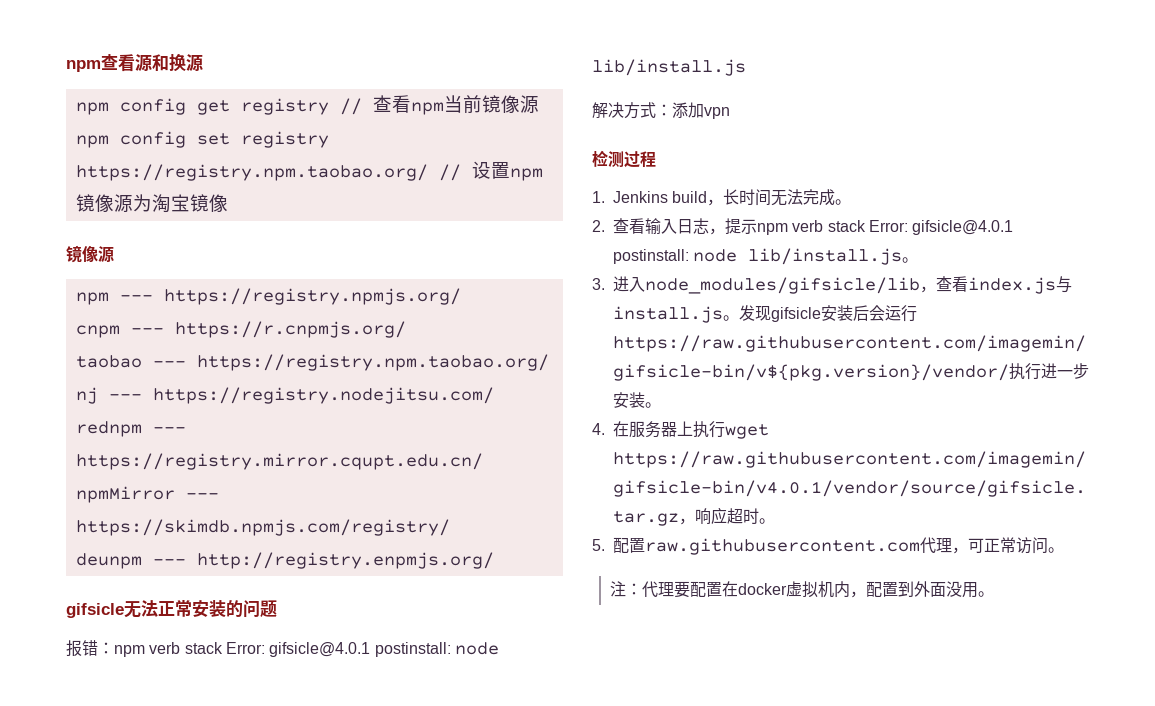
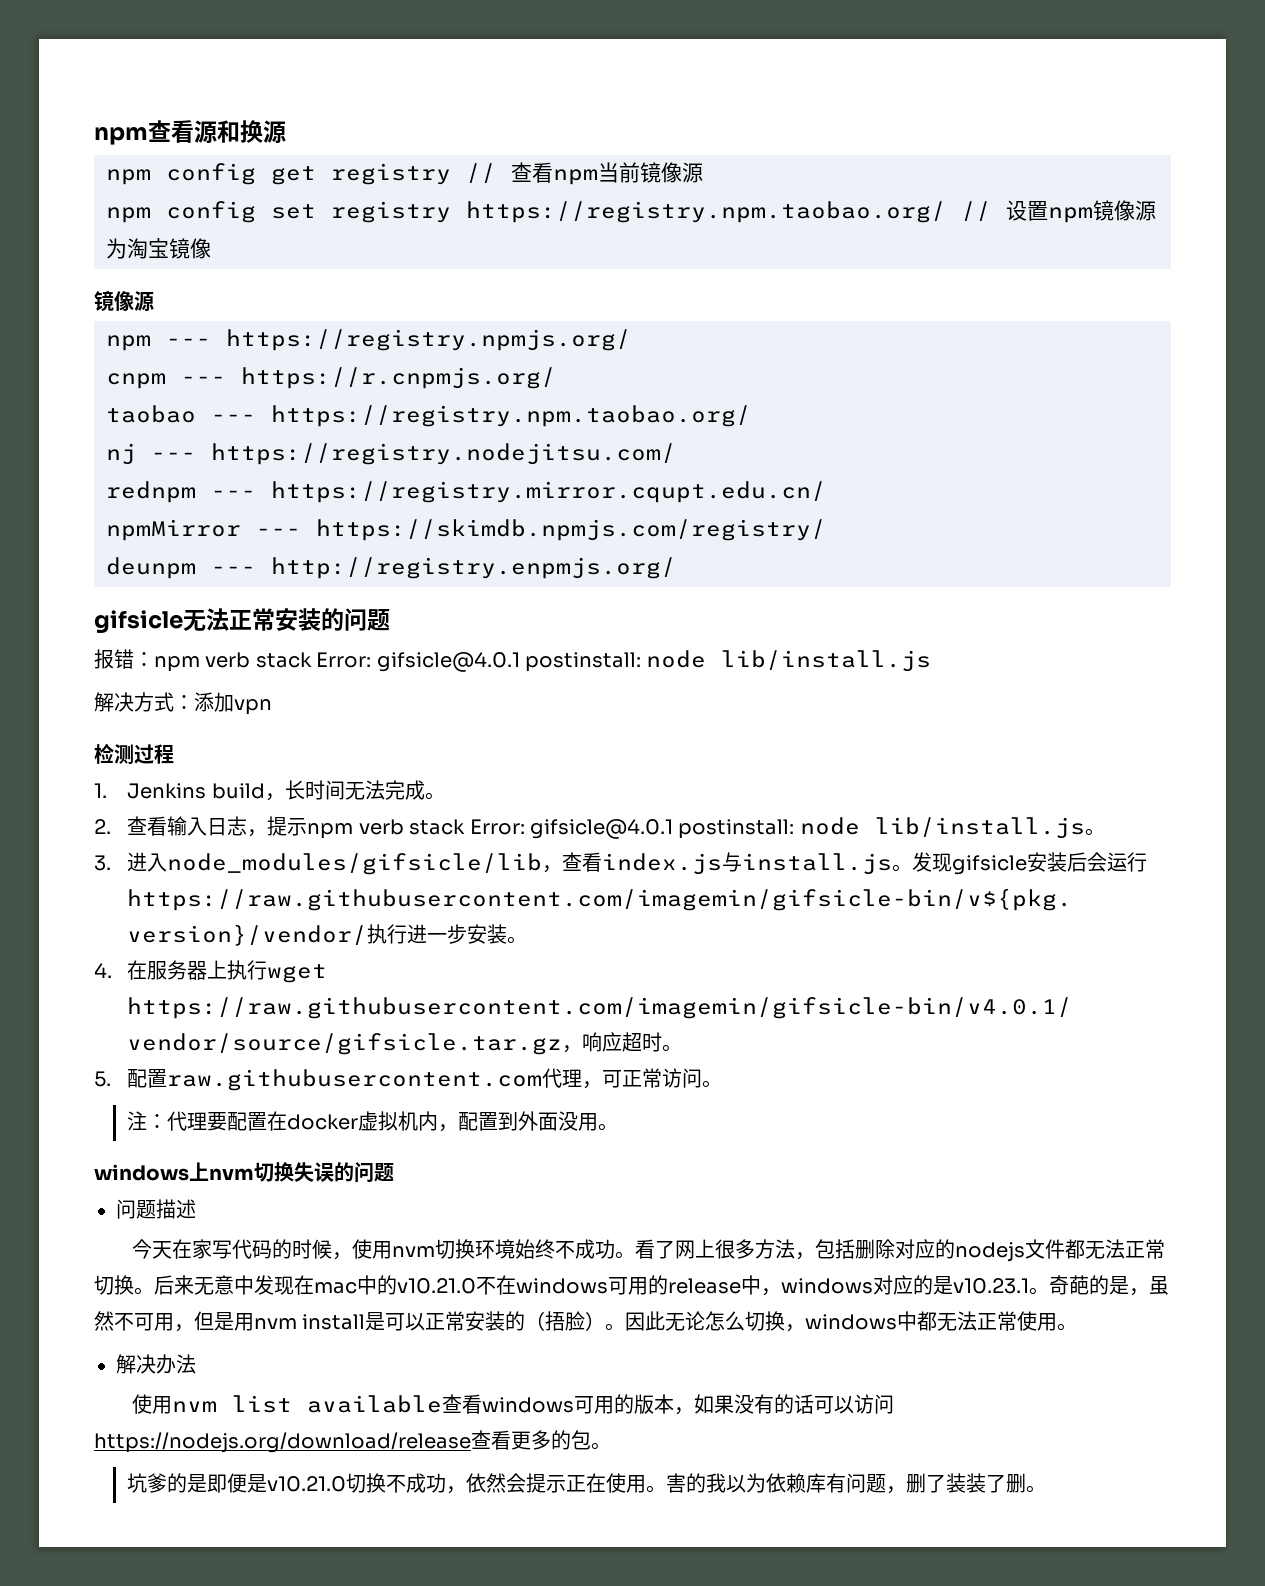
(995, 594) none -> [94,1162,394,1183] [116,1199,196,1219] [132,1239,1166,1262] [94,1275,1169,1296] [94,1311,1078,1332] [116,1354,196,1374] [132,1394,895,1415] [94,1430,611,1453] [127,1473,1047,1494] // windows上nvm切换失误的问题 // 问题描述 // 今天在家写代码的时候，使用nvm切换环境始终不成功。看了网上很多方法，包括删除对应的nodejs文件都无法正常切换。后来无意中发现在mac中的v10.21.0不在windows可用的release中，windows对应的是v10.23.1。奇葩的是，虽然不可用，但是用nvm install是可以正常安装的（捂脸）。因此无论怎么切换，windows中都无法正常使用。 // 解决办法 // 使用nvm list available查看windows可用的版本，如果没有的话可以访问https://nodejs.org/download/release查看更多的包。 // 坑爹的是即便是v10.21.0切换不成功，依然会提示正在使用。害的我以为依赖库有问题，删了装装了删。

